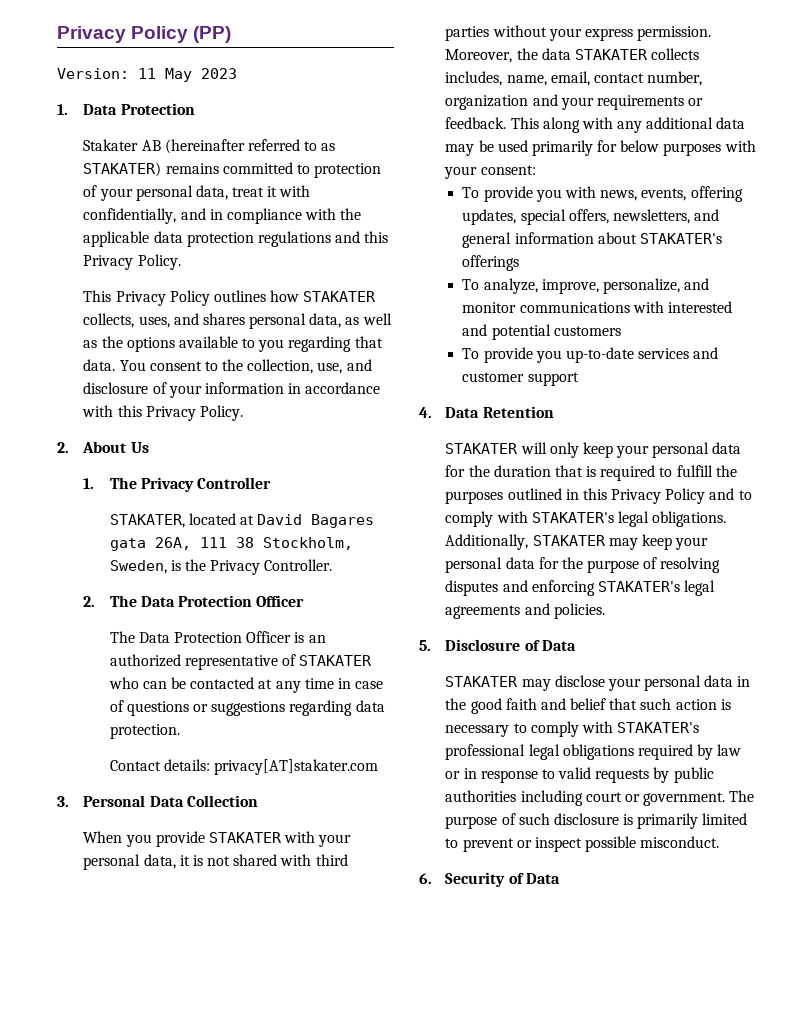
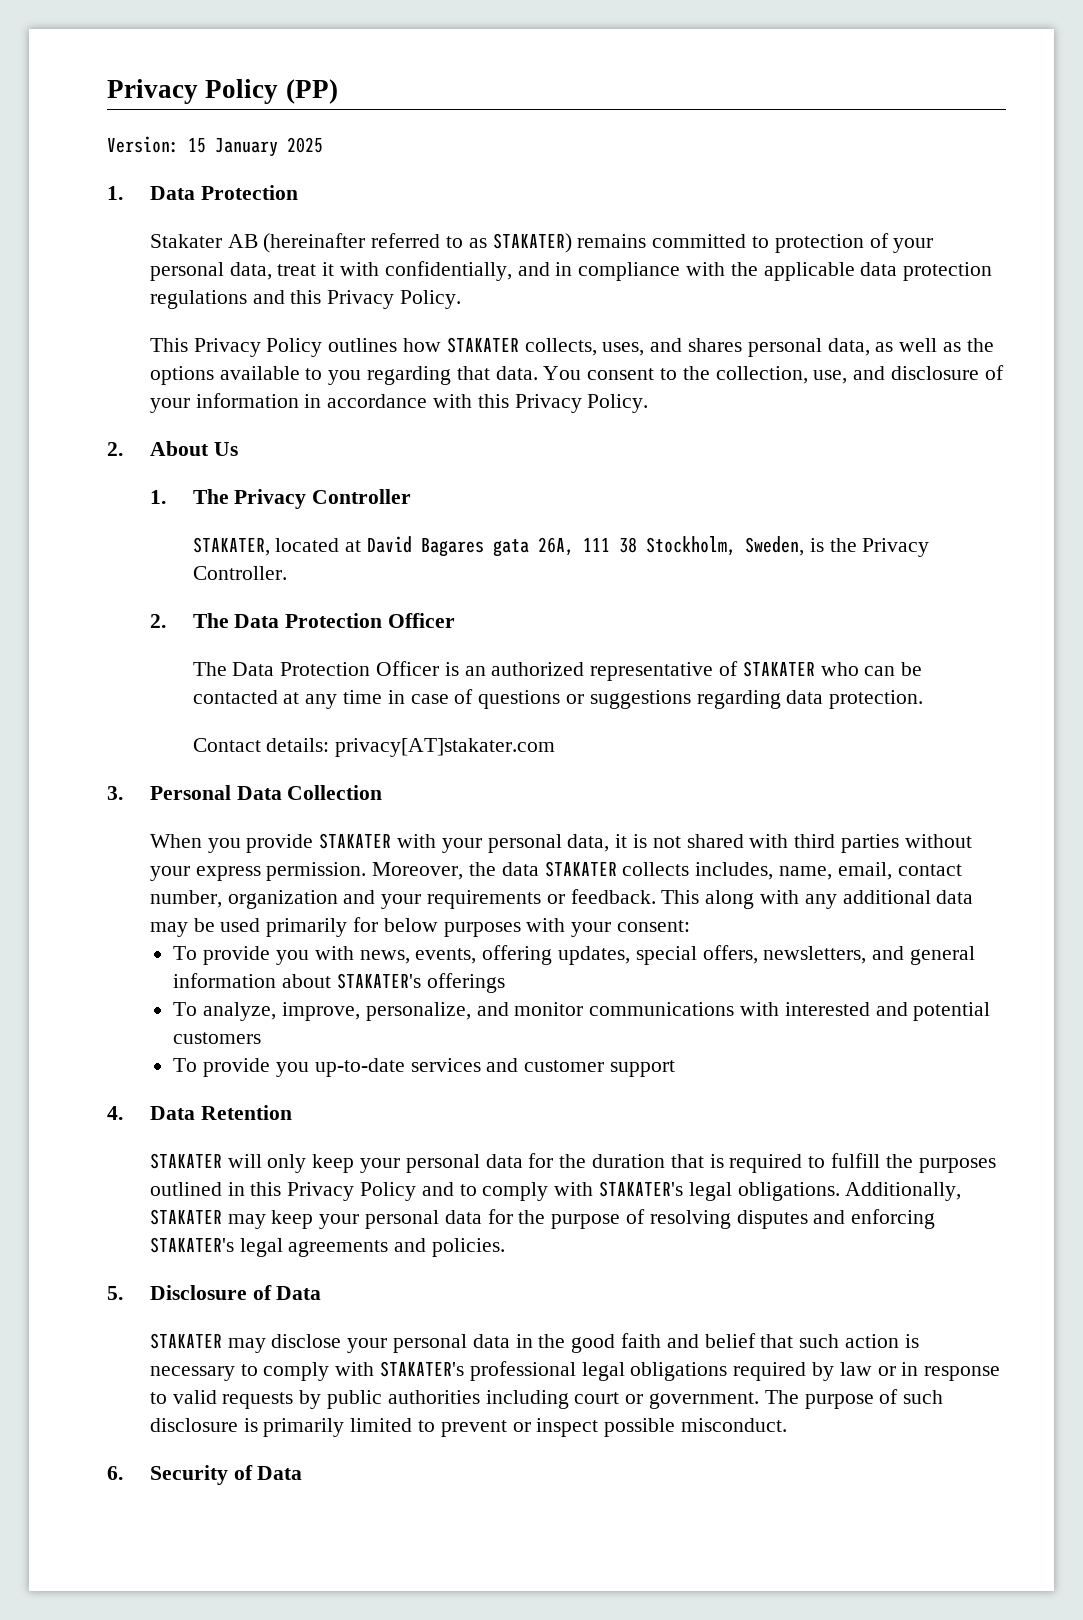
[138,68,237,82] 11 May 2023 -> [188,137,323,157] 15 January 2025

